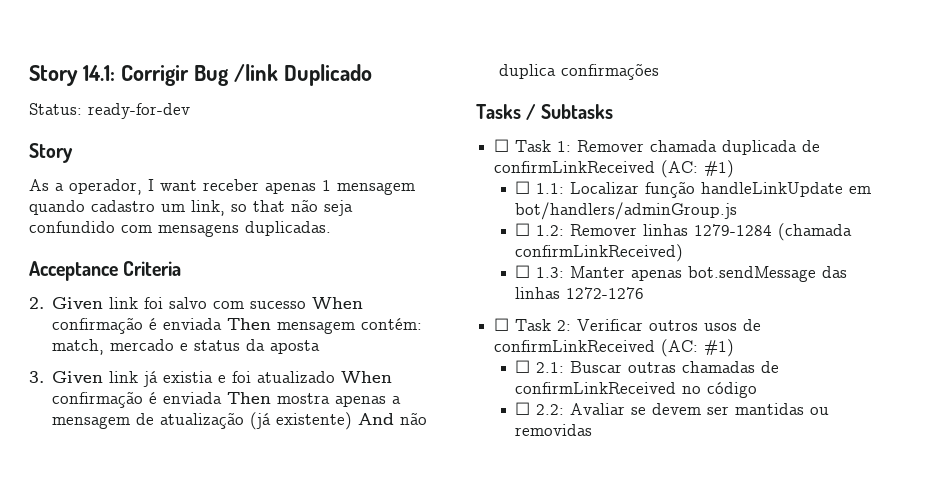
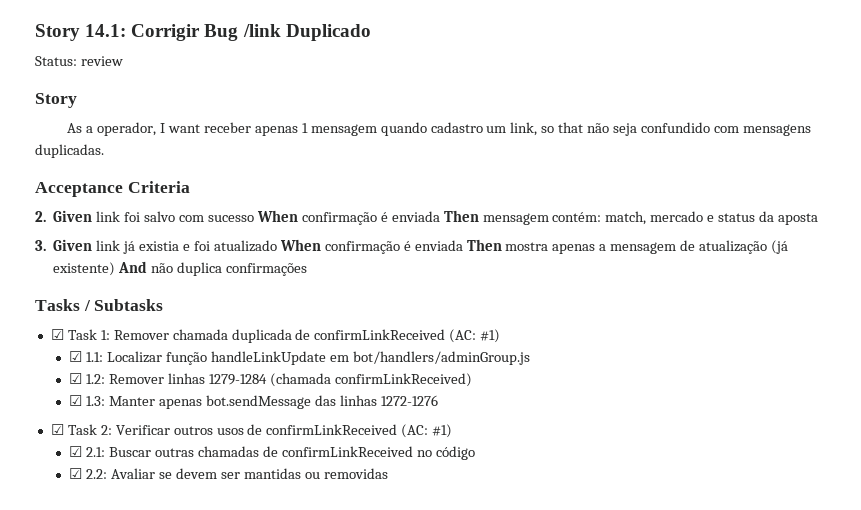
[88,103,190,119] ready-for-dev -> [80,56,123,66] review
[494,139,510,152] ☐ -> [50,329,64,340] ☑
[515,181,531,194] ☐ -> [69,351,83,362] ☑
[515,223,531,236] ☐ -> [69,373,83,384] ☑
[515,265,531,278] ☐ -> [69,395,83,406] ☑
[494,318,510,331] ☐ -> [50,424,64,435] ☑
[515,360,531,373] ☐ -> [69,446,83,457] ☑
[515,402,531,415] ☐ -> [69,468,83,479] ☑

